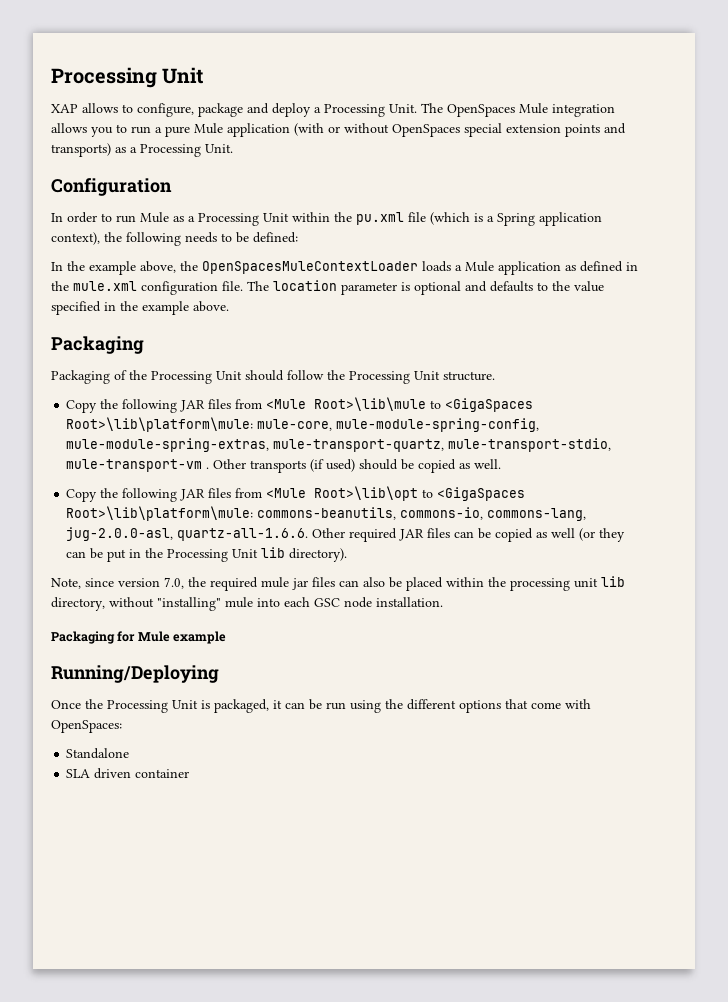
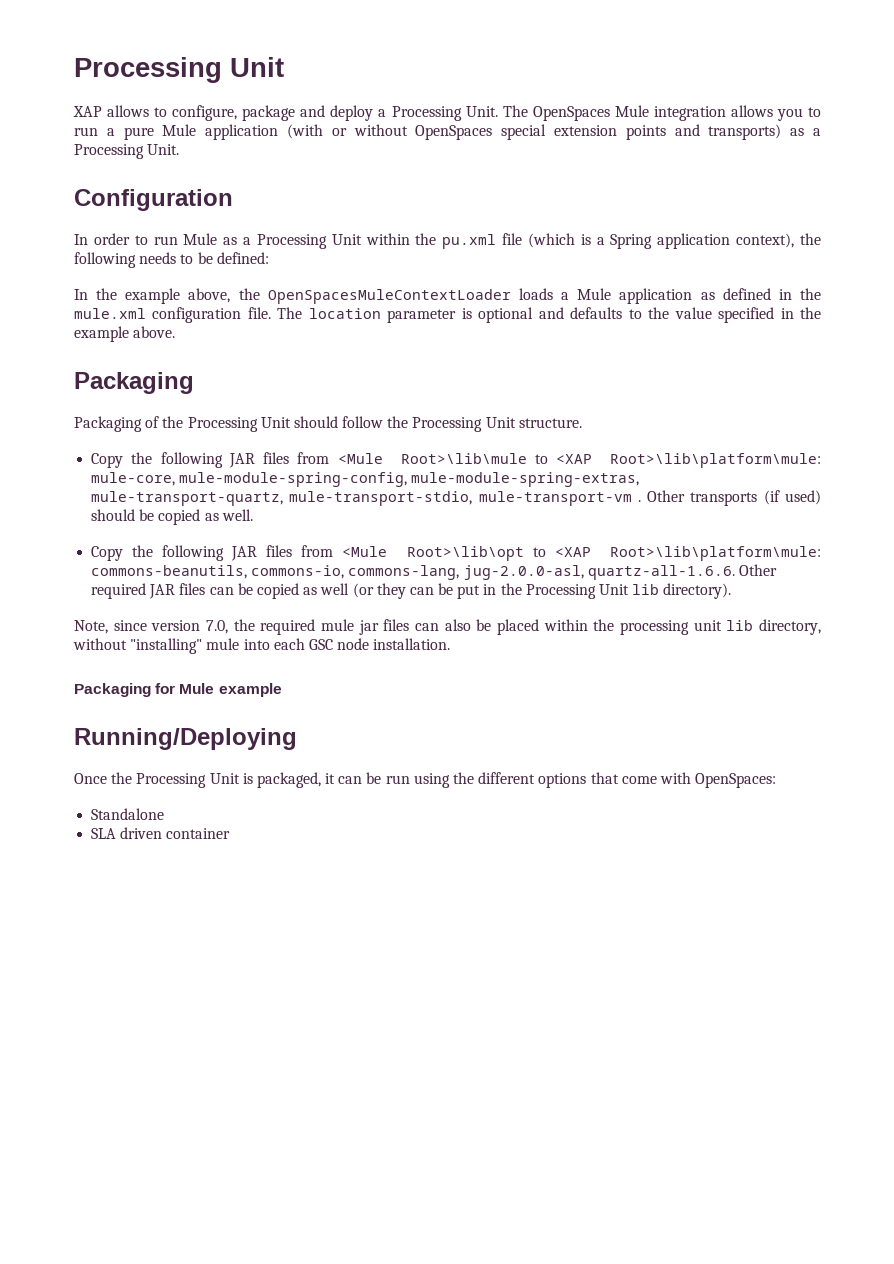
[445,398,534,412] <GigaSpaces -> [556,454,593,464] <XAP
[437,487,526,501] <GigaSpaces -> [554,547,591,557] <XAP

